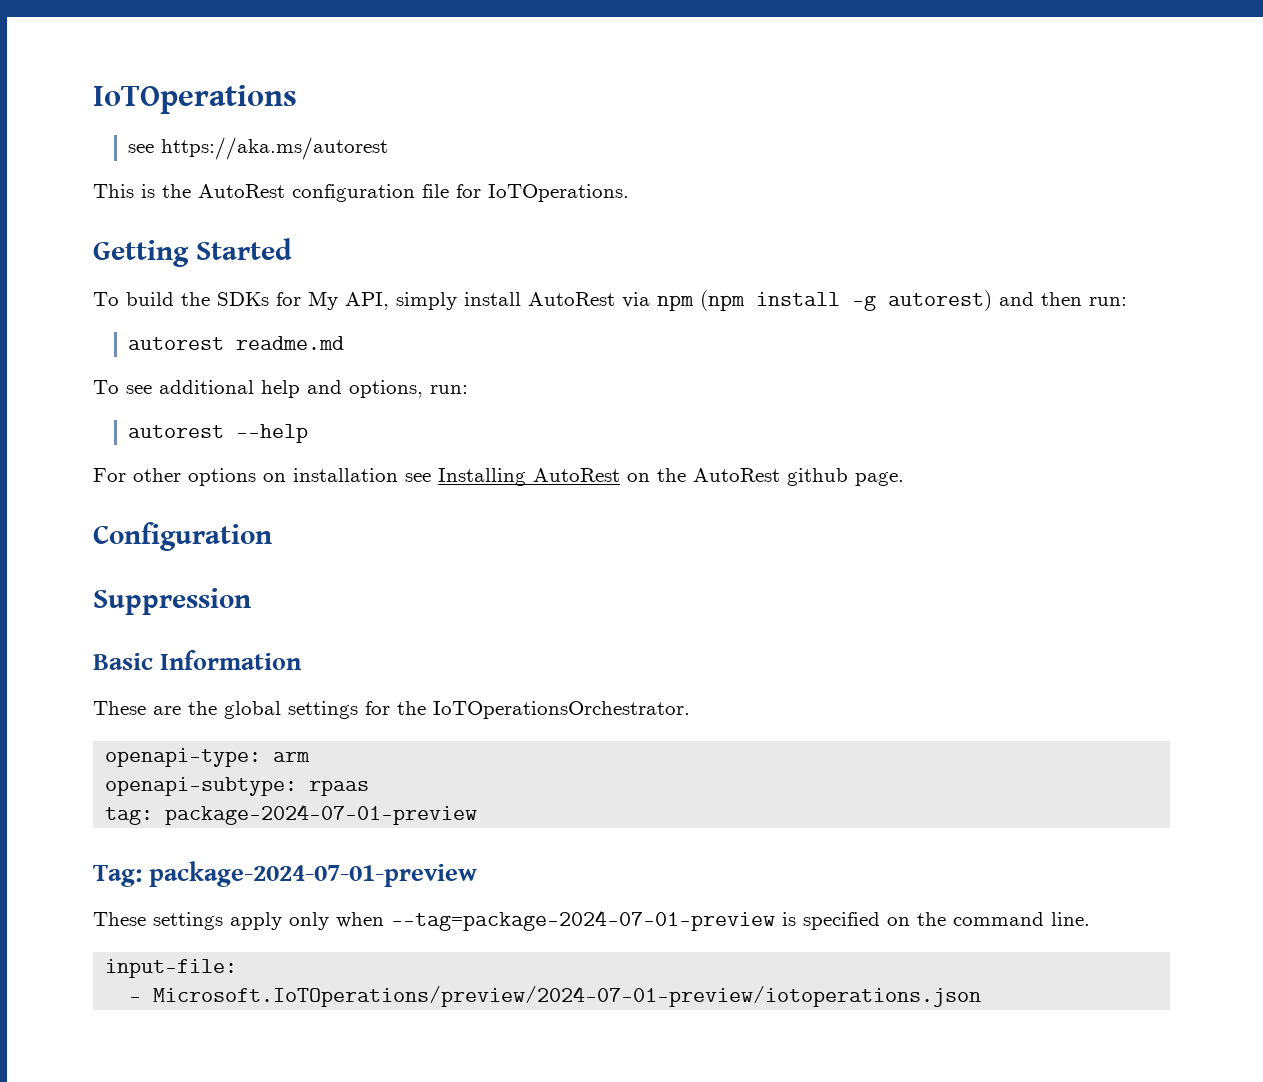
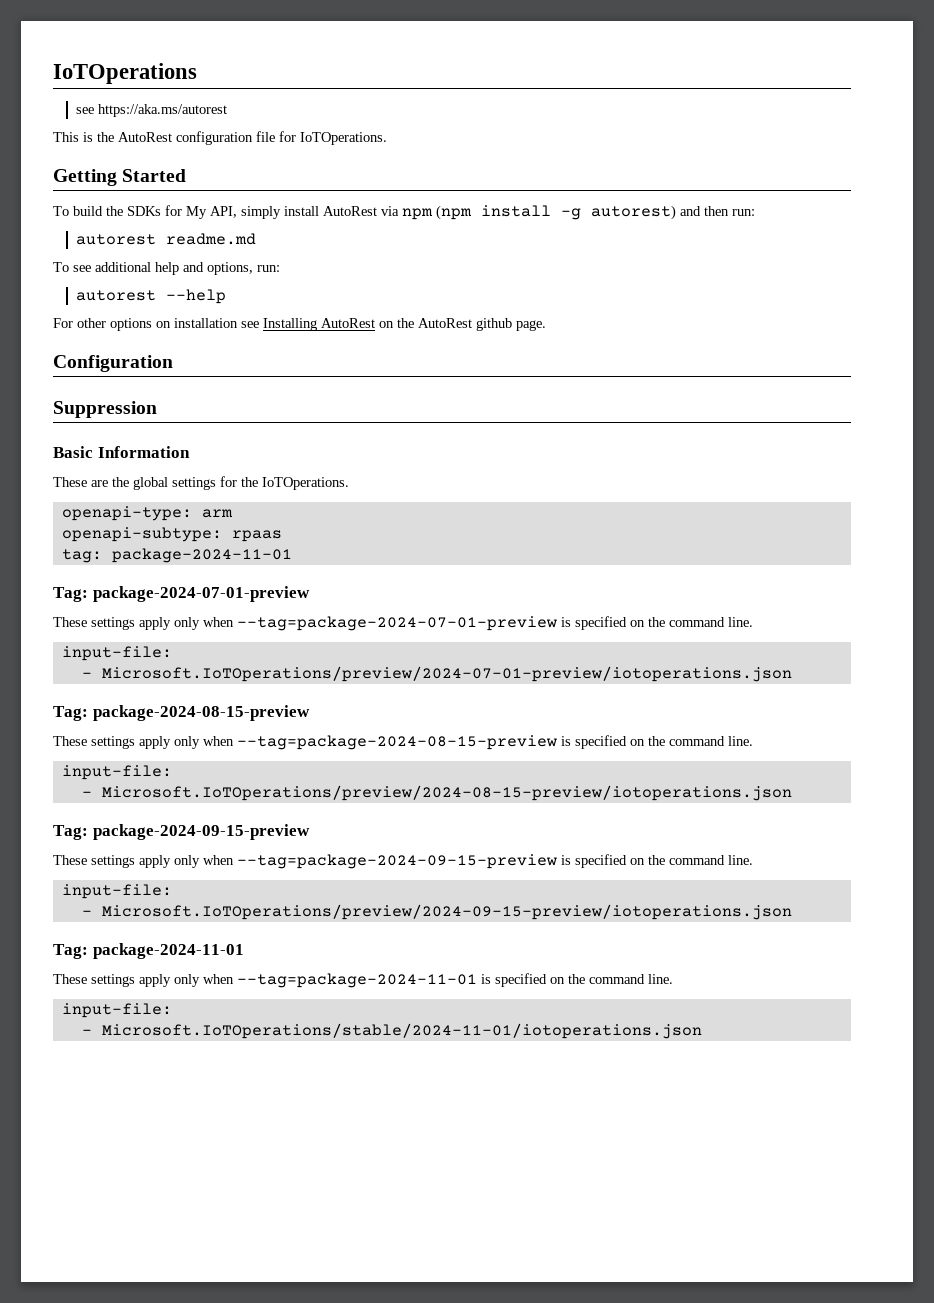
[433,701,690,719] IoTOperationsOrchestrator. -> [262,477,349,490] IoTOperations.
[165,804,478,825] package-2024-07-01-preview -> [111,548,292,563] package-2024-11-01
(982, 996) none -> [53,705,310,721] [53,735,753,750] [61,765,172,780] [81,785,792,801] [53,824,310,840] [53,854,753,869] [61,884,172,899] [81,904,792,920] [53,943,244,959] [53,973,673,988] [61,1003,172,1018] [81,1023,702,1039] // Tag: package-2024-08-15-preview // These settings apply only when --tag=package-2024-08-15-preview is specified on the command line. // input-file: // - Microsoft.IoTOperations/preview/2024-08-15-preview/iotoperations.json // Tag: package-2024-09-15-preview // These settings apply only when --tag=package-2024-09-15-preview is specified on the command line. // input-file: // - Microsoft.IoTOperations/preview/2024-09-15-preview/iotoperations.json // Tag: package-2024-11-01 // These settings apply only when --tag=package-2024-11-01 is specified on the command line. // input-file: // - Microsoft.IoTOperations/stable/2024-11-01/iotoperations.json

